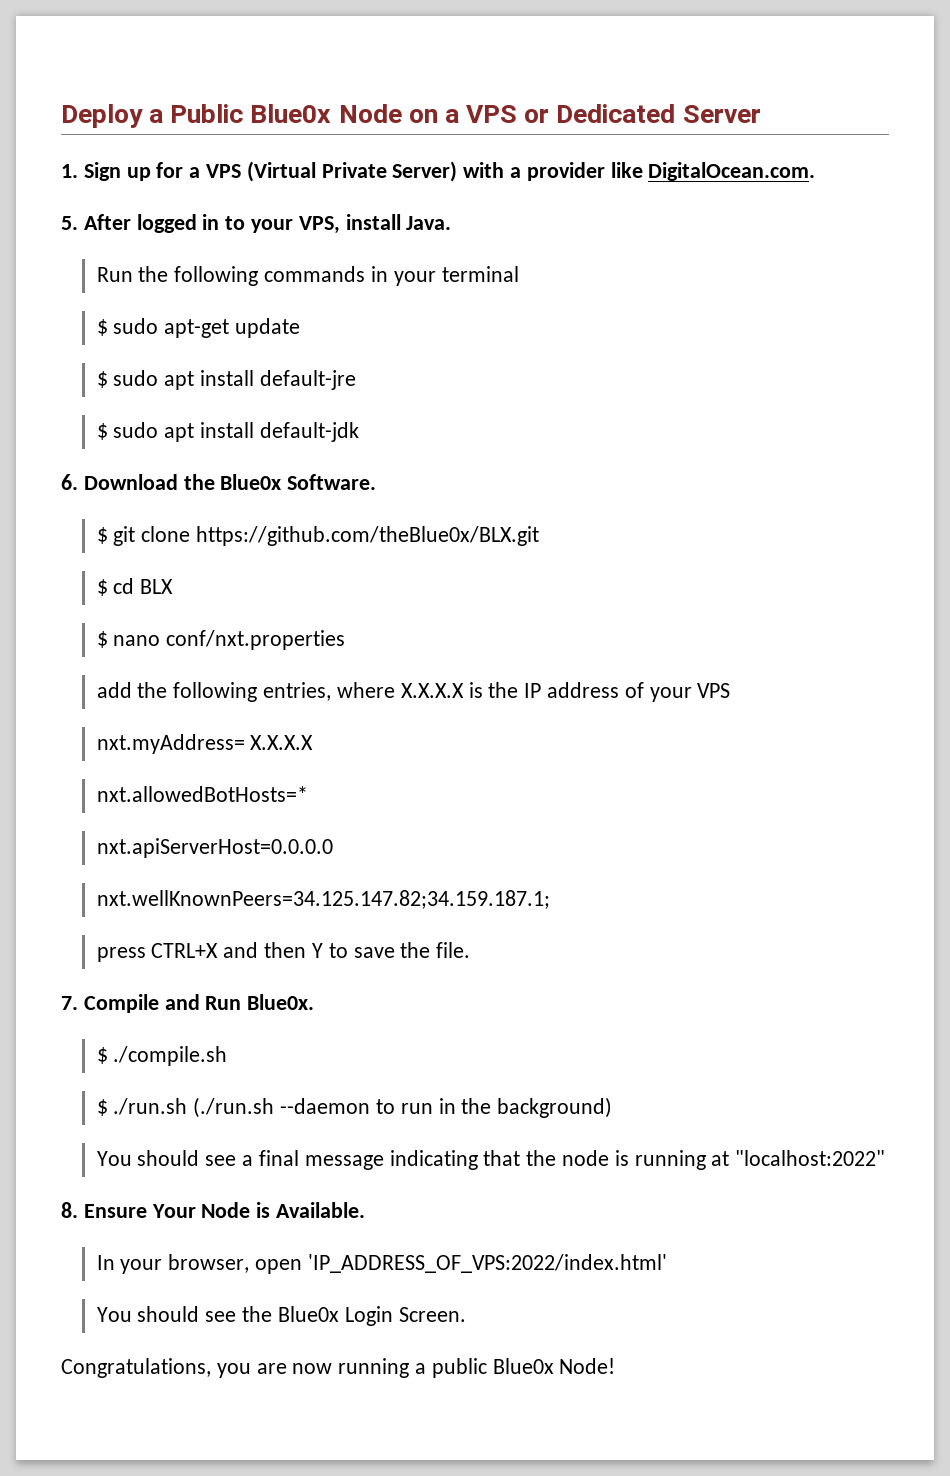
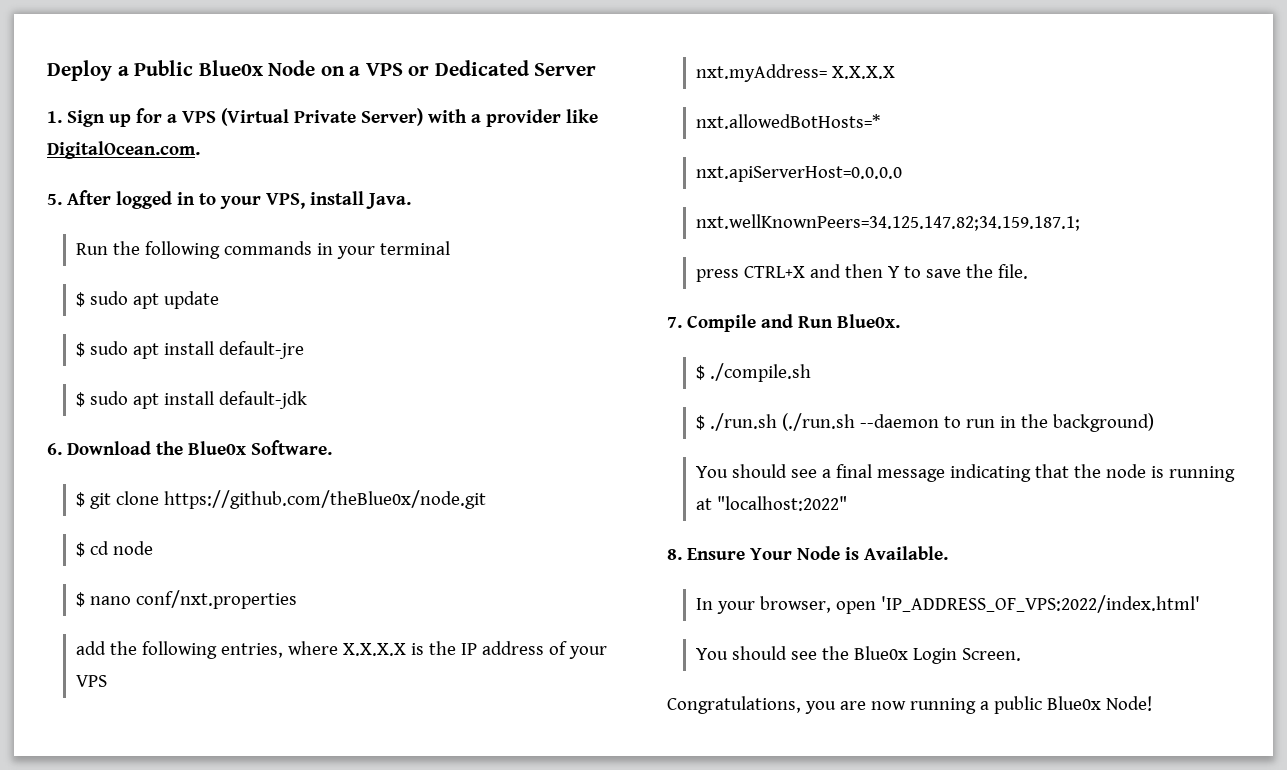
[164,319,230,338] apt-get -> [133,293,160,309] apt
[196,526,540,546] https://github.com/theBlue0x/BLX.git -> [164,490,487,509] https://github.com/theBlue0x/node.git
[140,579,174,594] BLX -> [113,541,154,555] node

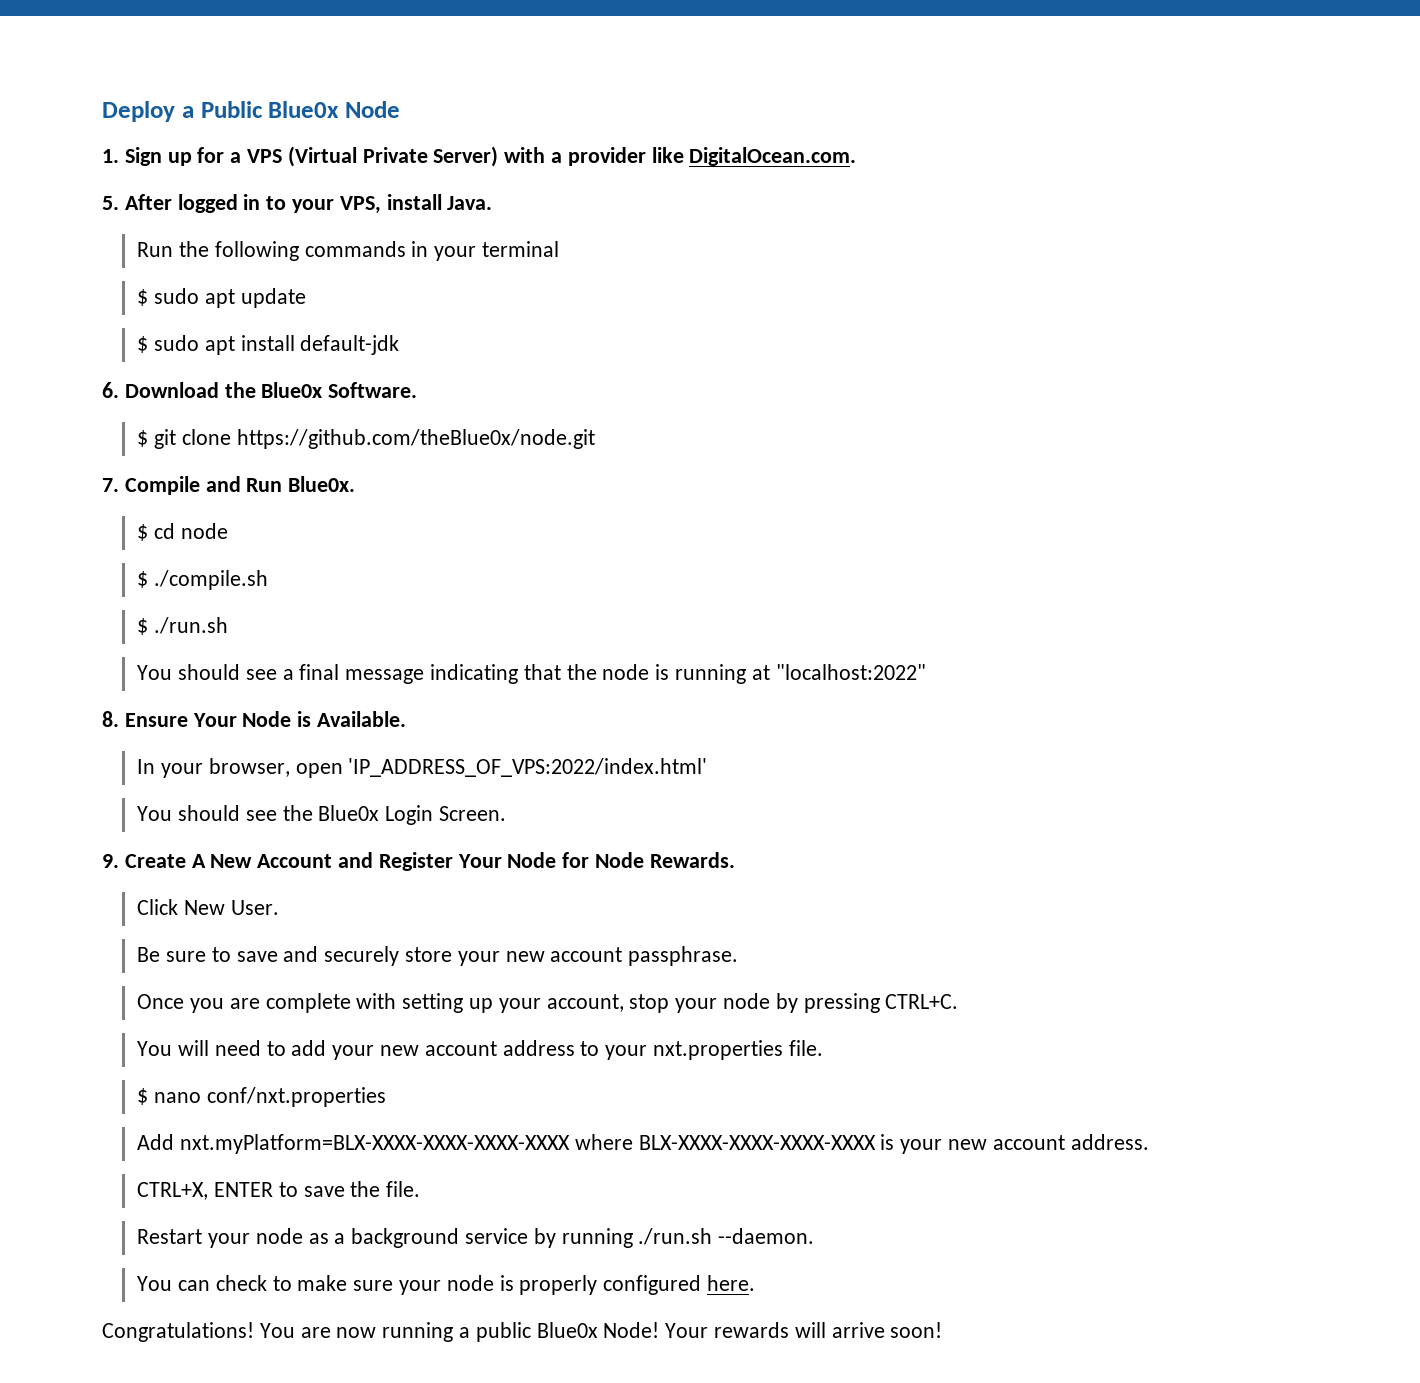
[320,60,597,76] on a VPS or Dedicated Server -> (400, 109) none
[76,341,305,359] // $ sudo apt install default-jre -> (306, 298) none
[76,541,154,557] [76,590,298,609] [76,641,608,659] [76,675,108,687] [696,64,896,82] [696,114,881,129] [696,166,903,182] [696,214,1081,231] [696,264,1029,282] // $ cd node // $ nano conf/nxt.properties // add the following entries, where X.X.X.X is the IP address of your VPS // nxt.myAddress= X.X.X.X // nxt.allowedBotHosts=* // nxt.apiServerHost=0.0.0.0 // nxt.wellKnownPeers=34.125.147.82;34.159.187.1; // press CTRL+X and then Y to save the file. -> (595, 439) none
(900, 321) none -> [137,523,228,541] // $ cd node
[782,413,1155,432] (./run.sh --daemon to run in the background) -> (229, 625) none
[667,696,836,714] Congratulations, you -> [102,852,735,871] [137,899,279,915] [137,946,739,966] [137,993,959,1013] [137,1040,823,1060] [137,1087,386,1107] [137,1134,1149,1154] [137,1181,421,1200] [137,1228,815,1248] [137,1275,756,1295] [102,1322,295,1342] 9. Create A New Account and Register Your Node for Node Rewards. // Click New User. // Be sure to save and securely store your new account passphrase. // Once you are complete with setting up your account, stop your node by pressing CTRL+C. // You will need to add your new account address to your nxt.properties file. // $ nano conf/nxt.properties // Add nxt.myPlatform=BLX-XXXX-XXXX-XXXX-XXXX where BLX-XXXX-XXXX-XXXX-XXXX is your new account address. // CTRL+X, ENTER to save the file. // Restart your node as a background service by running ./run.sh --daemon. // You can check to make sure your node is properly configured here. // Congratulations! You
(1152, 703) none -> [665,1322,943,1338] Your rewards will arrive soon!

